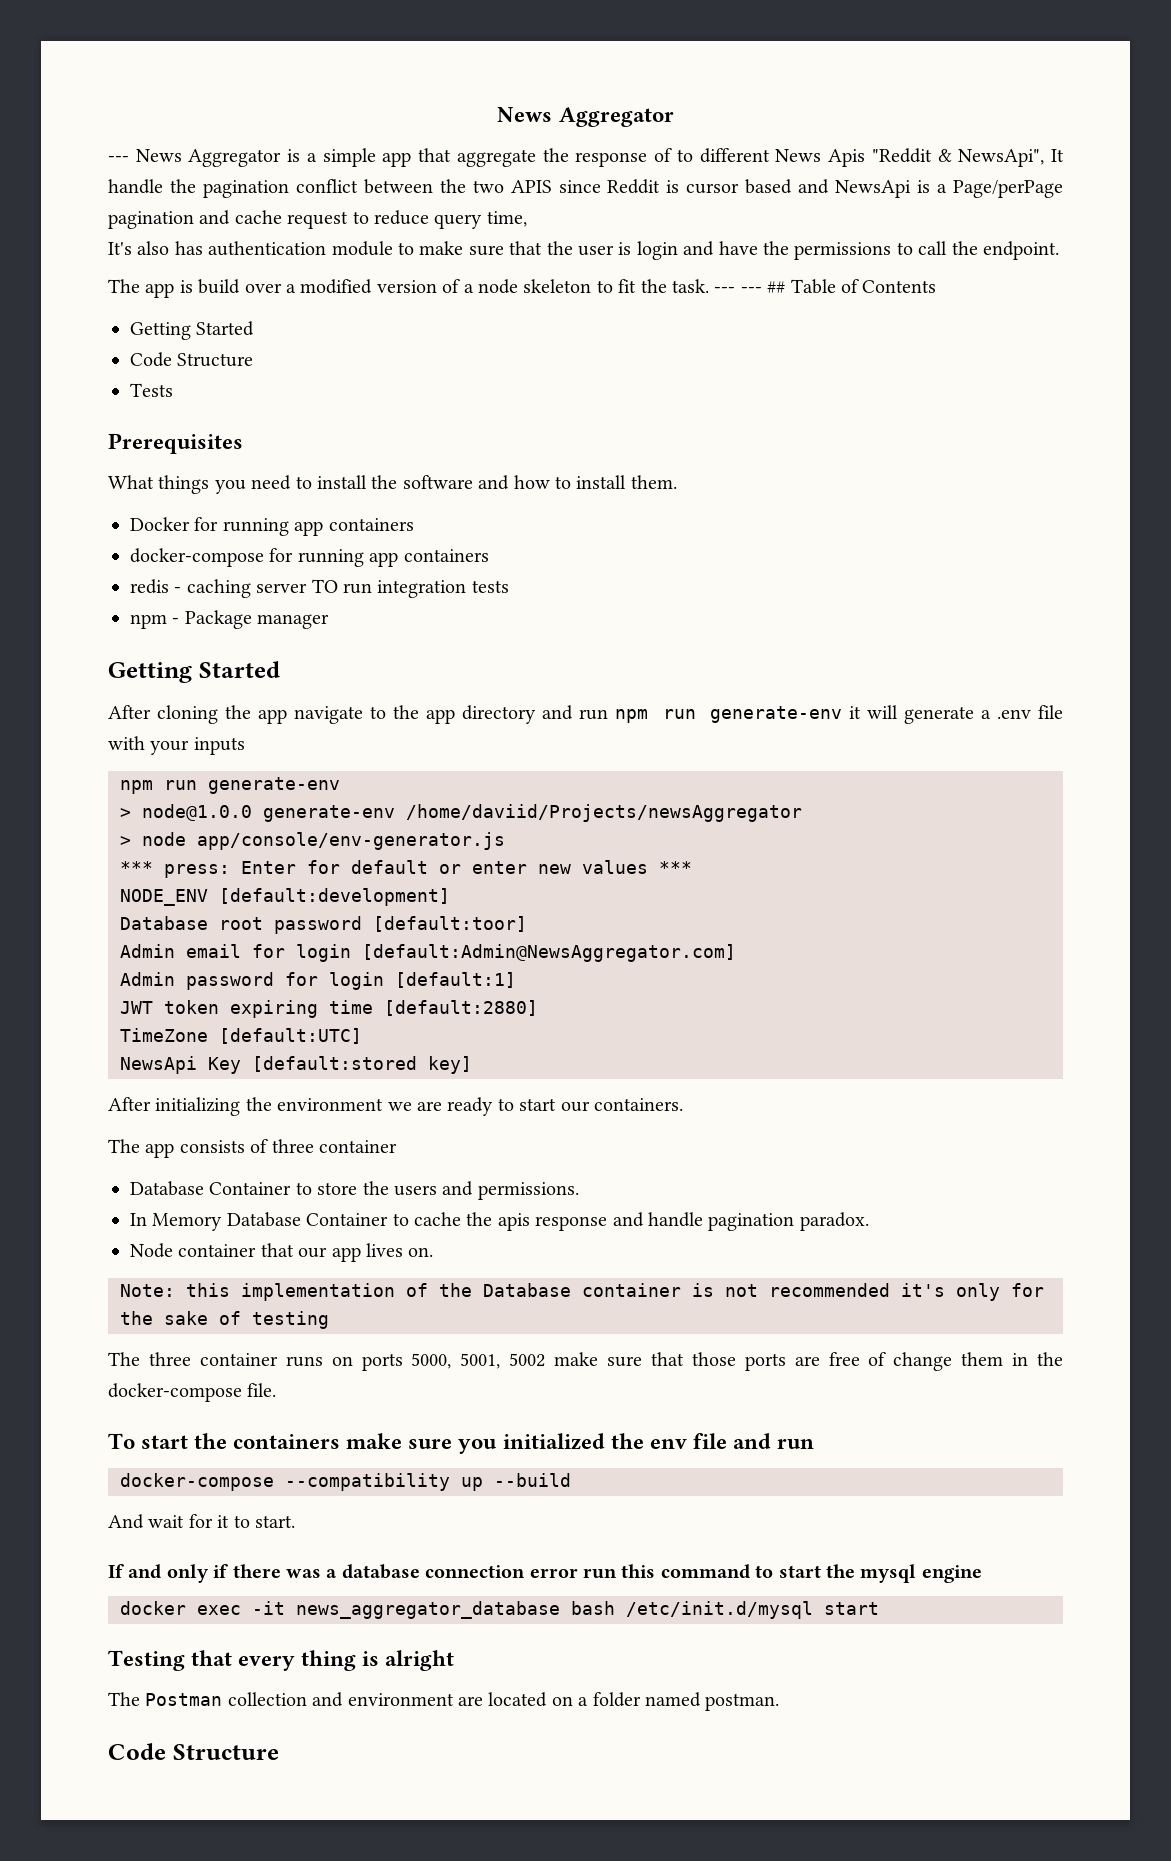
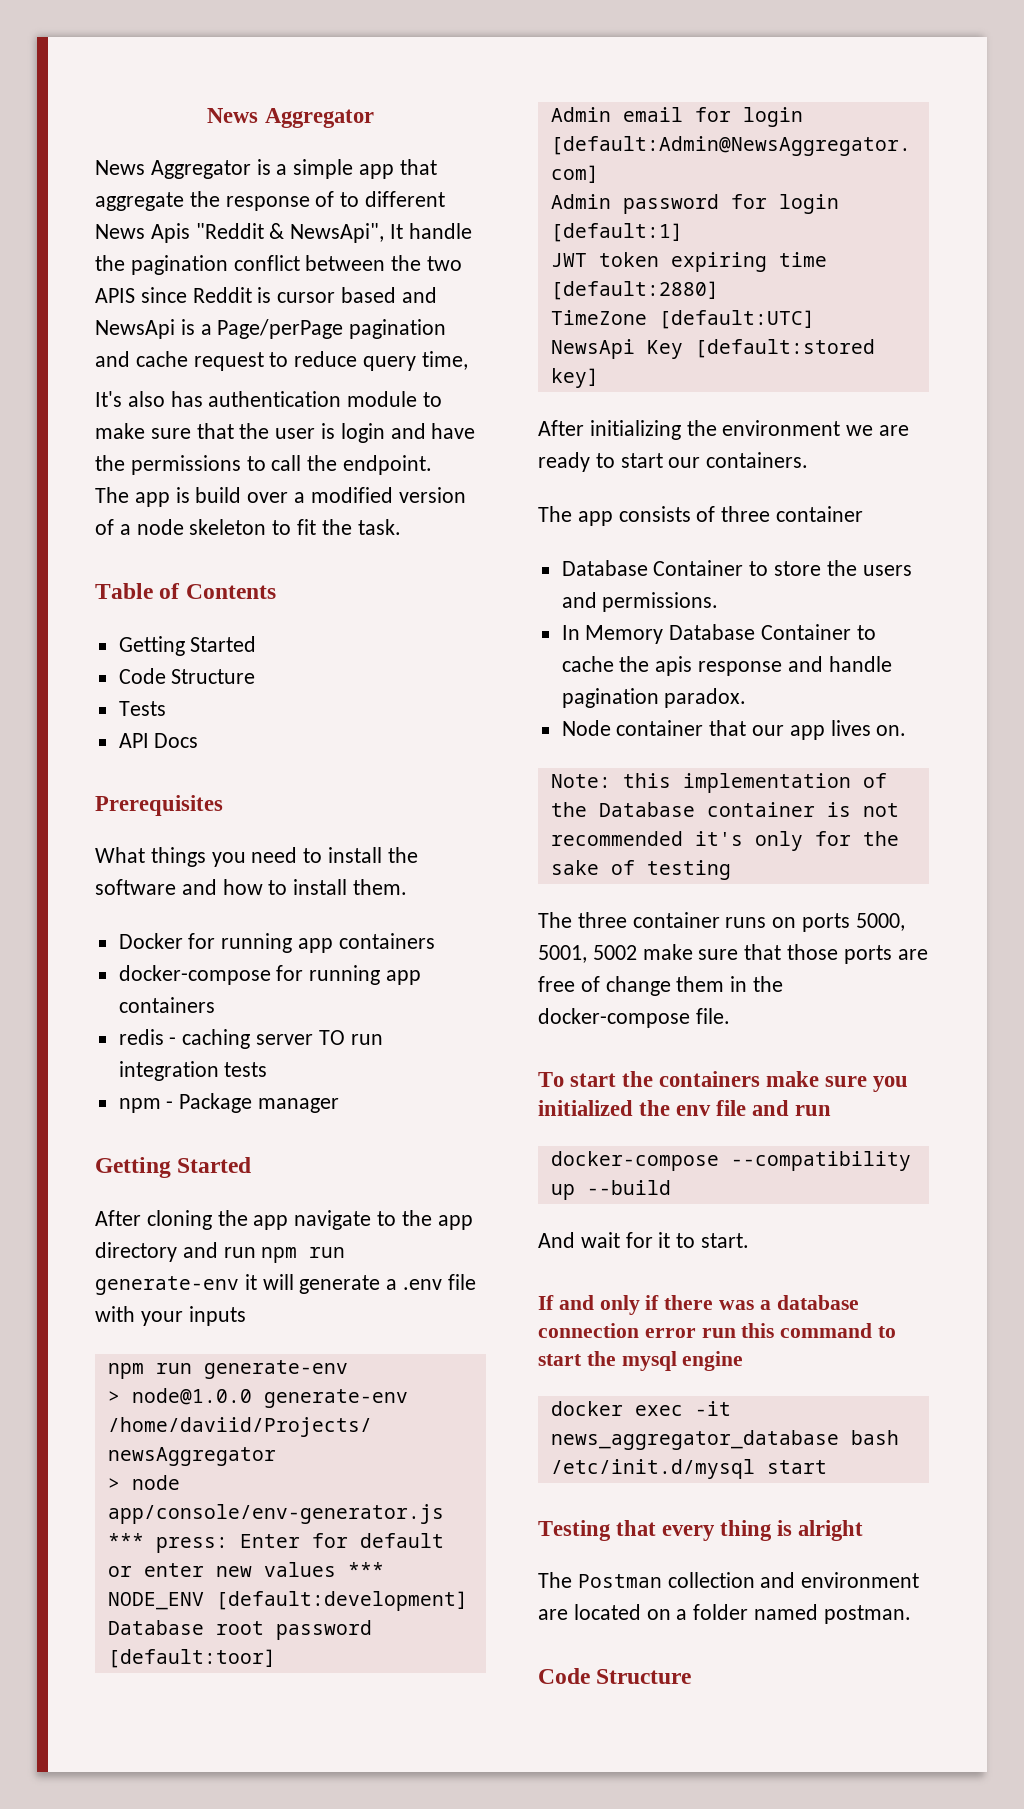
[108,156,129,162] --- -> (374, 118) none
[714,281,786,293] --- --- ## -> (401, 527) //
(173, 390) none -> [118,733,199,748] // API Docs

